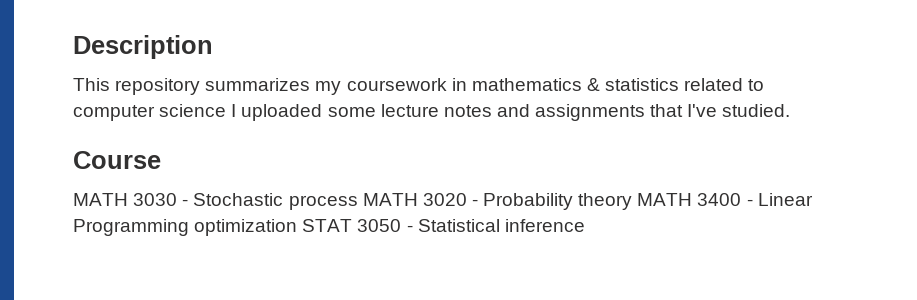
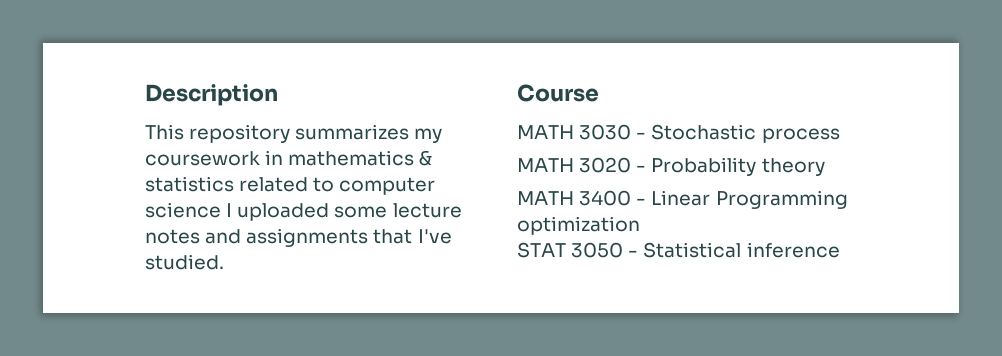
(358, 202) none -> (840, 135) //
(633, 201) none -> (825, 167) //
(298, 227) none -> (640, 225) //

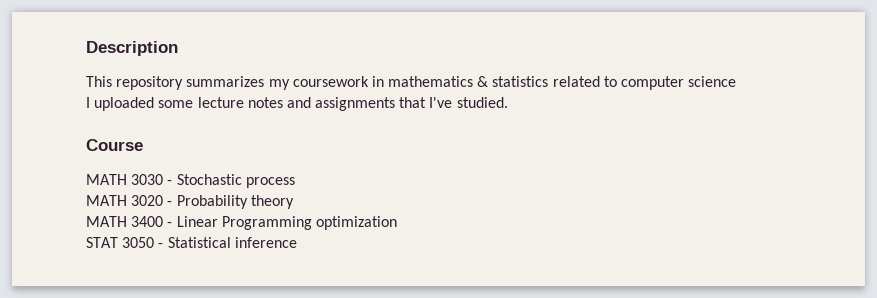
(221, 210) none -> (737, 81) //

